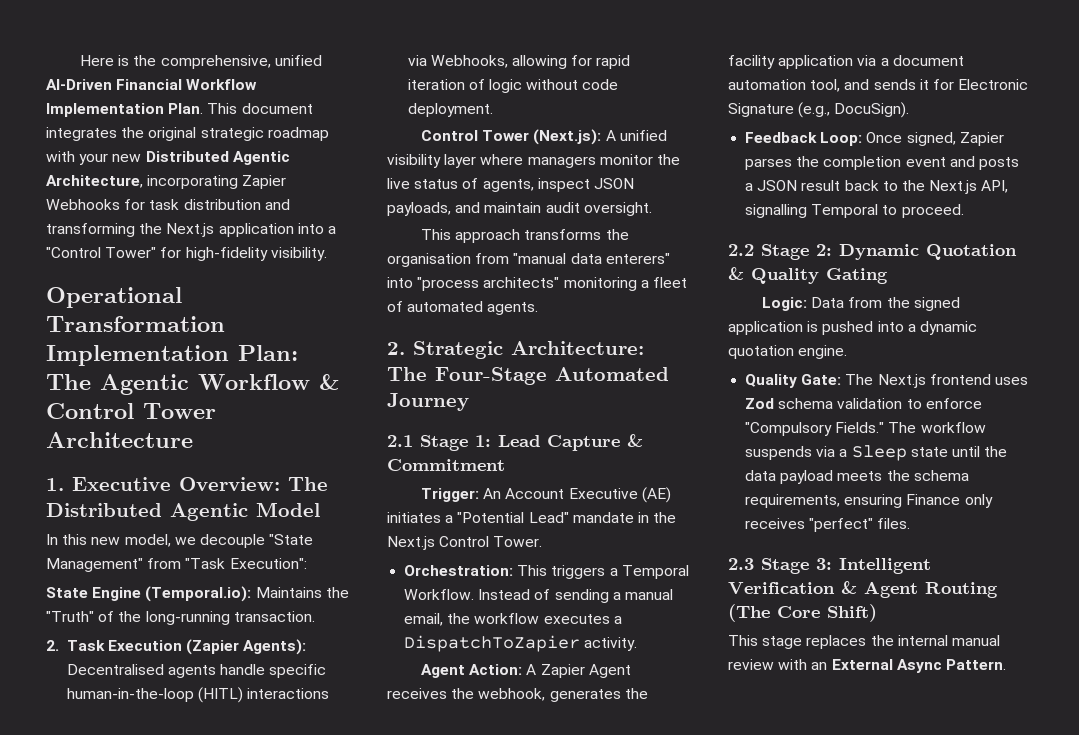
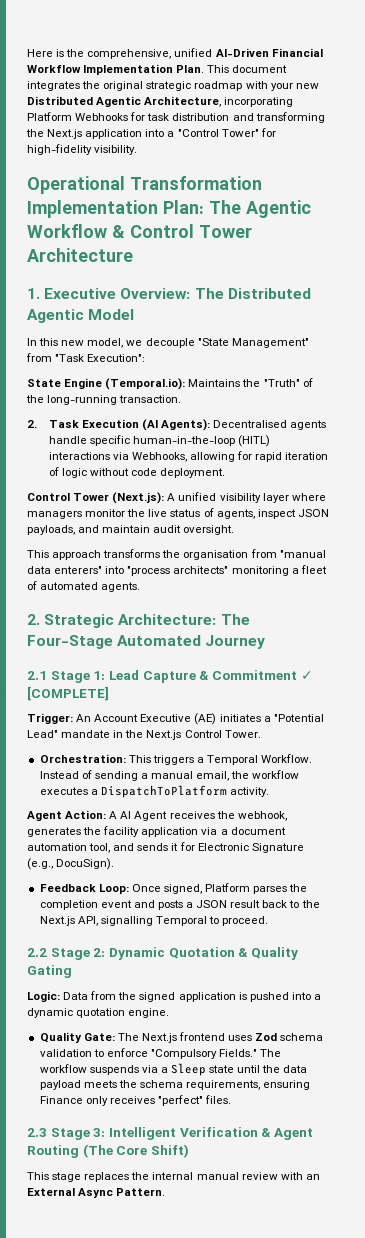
[242,175,287,189] Zapier -> [27,112,72,121] Platform
[186,639,240,655] (Zapier -> [141,419,158,431] (AI
(505, 465) none -> [300,671,313,680] [27,686,109,701] ✓ [COMPLETE]
[404,635,581,652] DispatchToZapier -> [100,785,227,798] DispatchToPlatform
[540,664,585,678] Zapier -> [120,811,132,819] AI
[959,132,1004,146] Zapier -> [205,883,251,892] Platform

